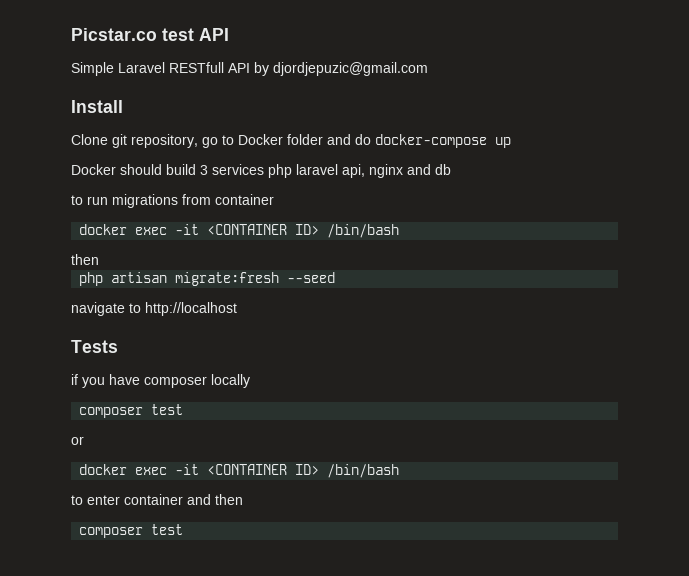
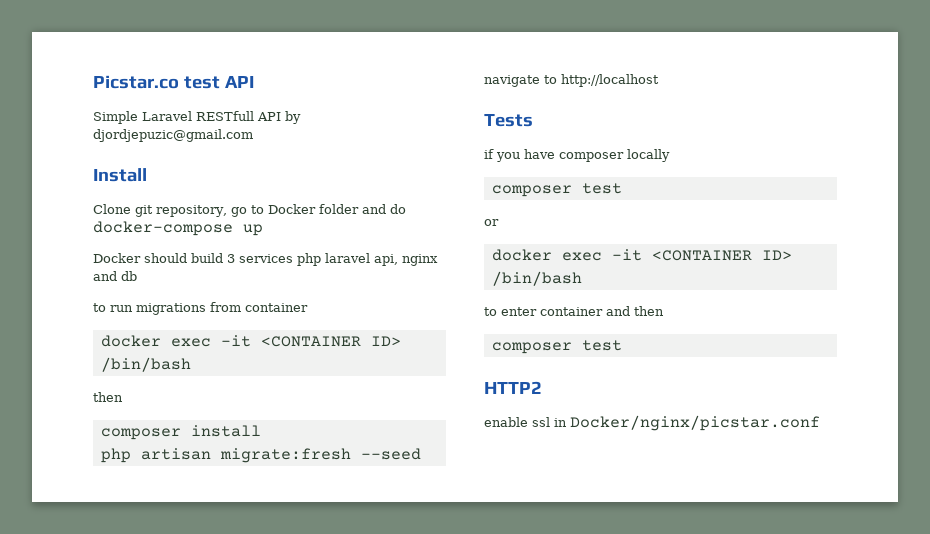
(99, 259) none -> [100,425,261,440] // composer install
(184, 529) none -> [484,381,542,394] [484,415,820,431] // HTTP2 // enable ssl in Docker/nginx/picstar.conf

